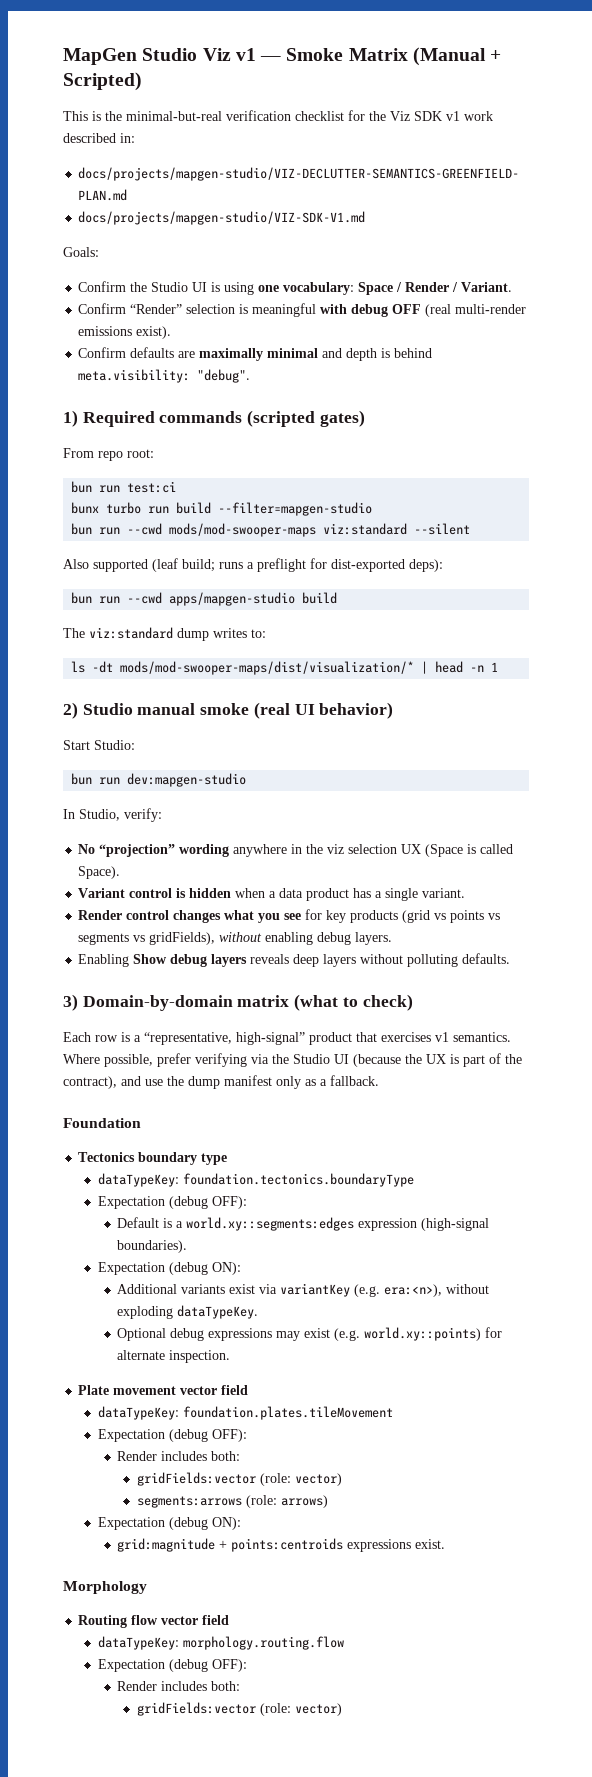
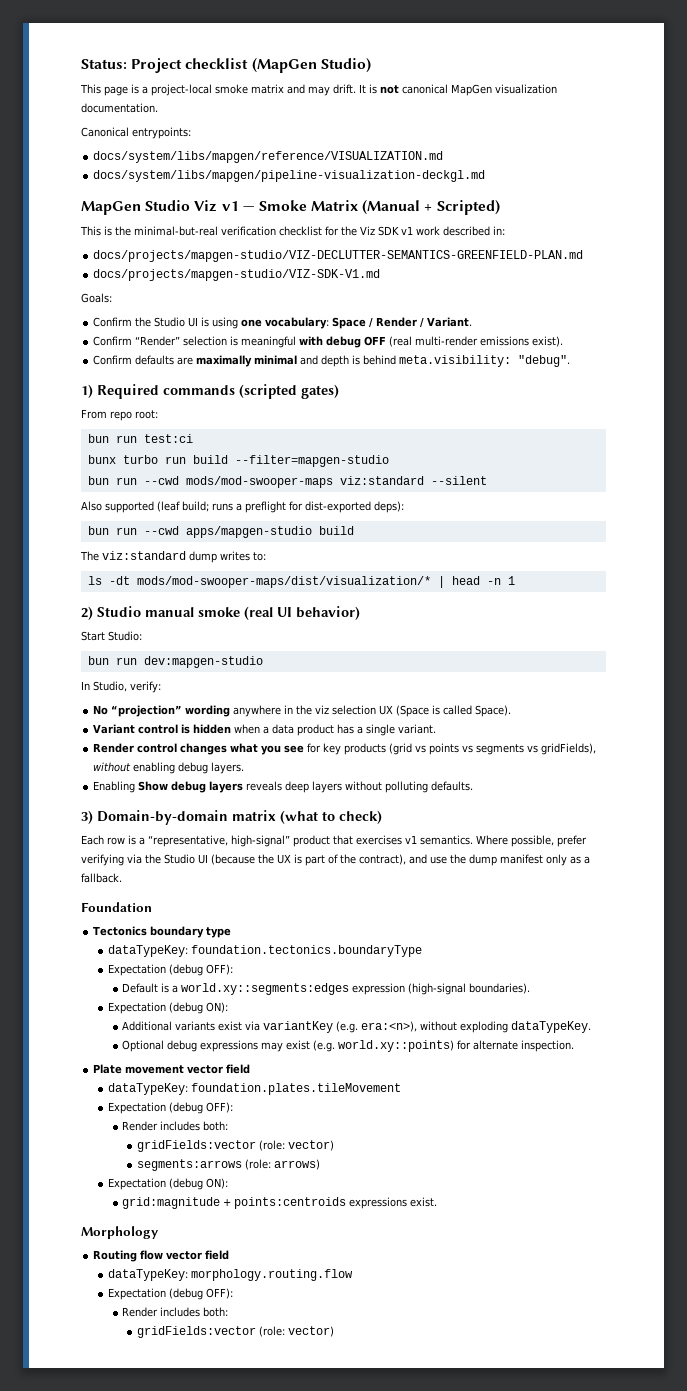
(63, 56) none -> [81,58,371,73] [80,84,557,96] [81,103,158,113] [81,127,191,139] [93,151,444,163] [93,170,486,182] Status: Project checklist (MapGen Studio) // This page is a project-local smoke matrix and may drift. It is not canonical MapGen visualization documentation. // Canonical entrypoints: // docs/system/libs/mapgen/reference/VISUALIZATION.md // docs/system/libs/mapgen/pipeline-visualization-deckgl.md //

